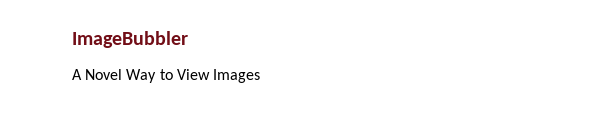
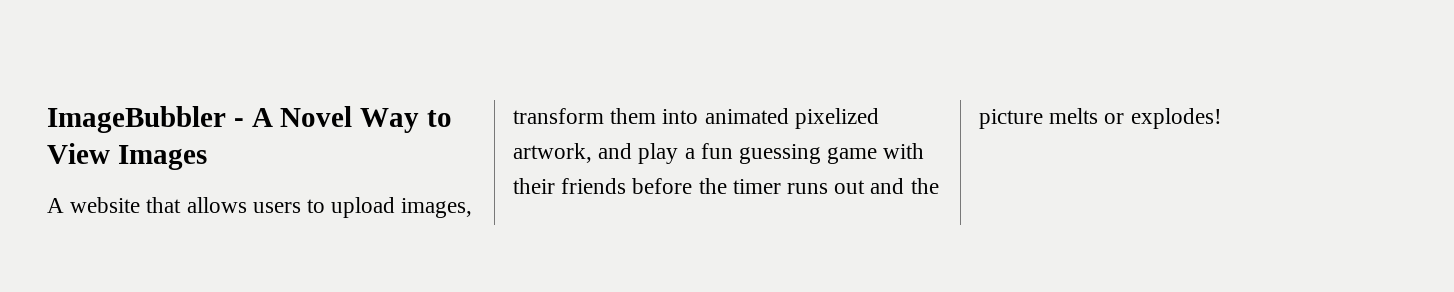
(188, 39) // -> [233,118,244,127] -
(260, 76) none -> [47,197,473,218] [513,108,879,129] [513,143,925,164] [513,178,939,194] [979,108,1222,129] // A website that allows users to upload images, transform them into animated pixelized artwork, and play a fun guessing game with their friends before the timer runs out and the picture melts or explodes!

